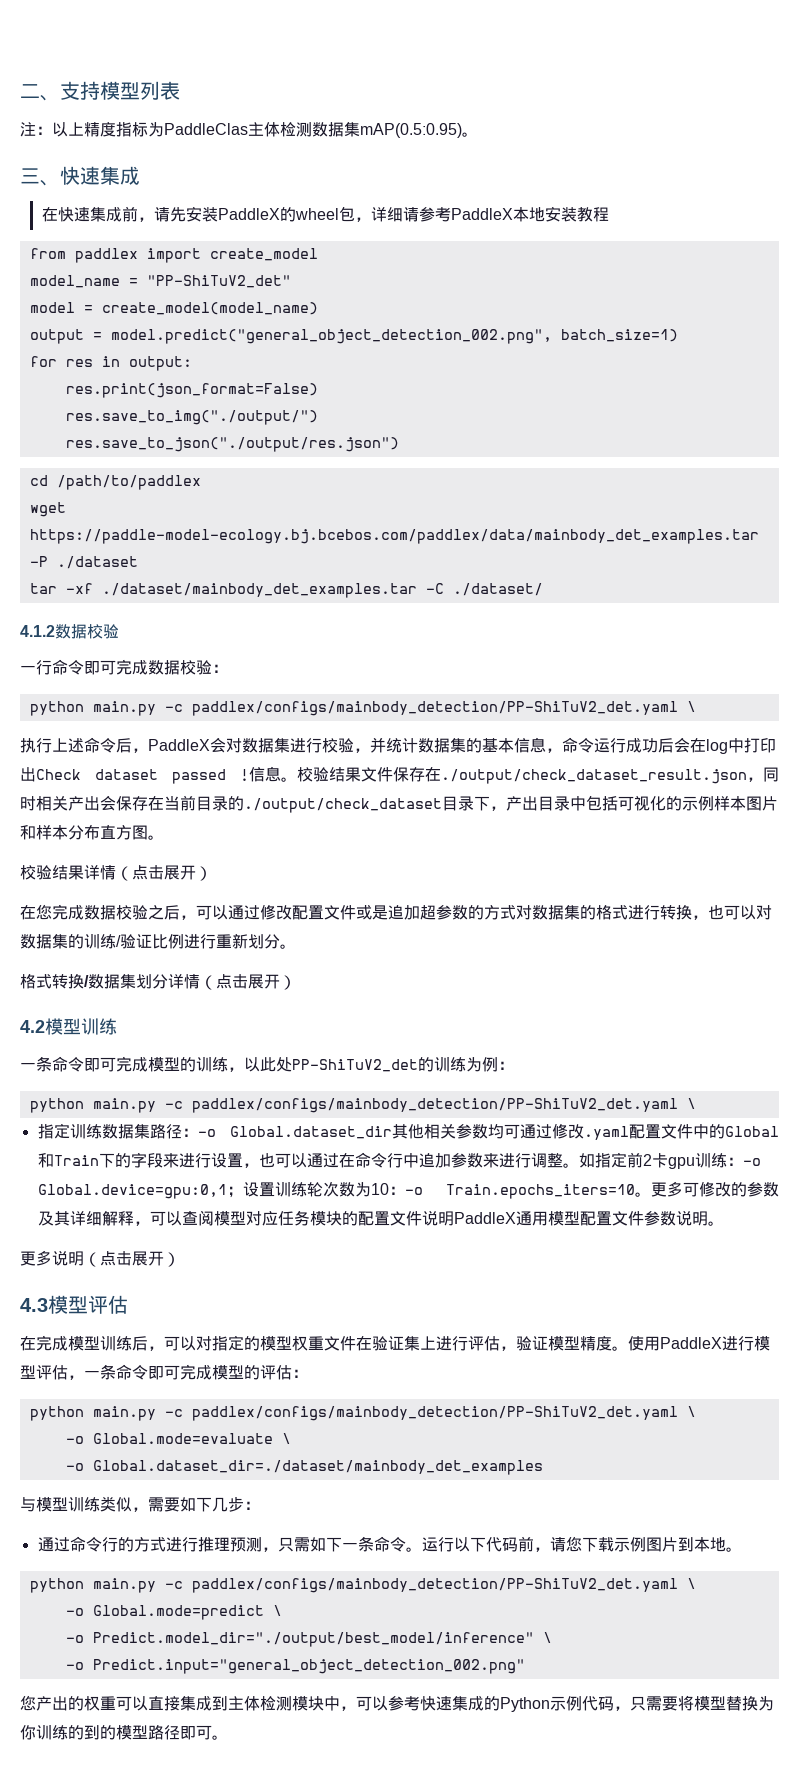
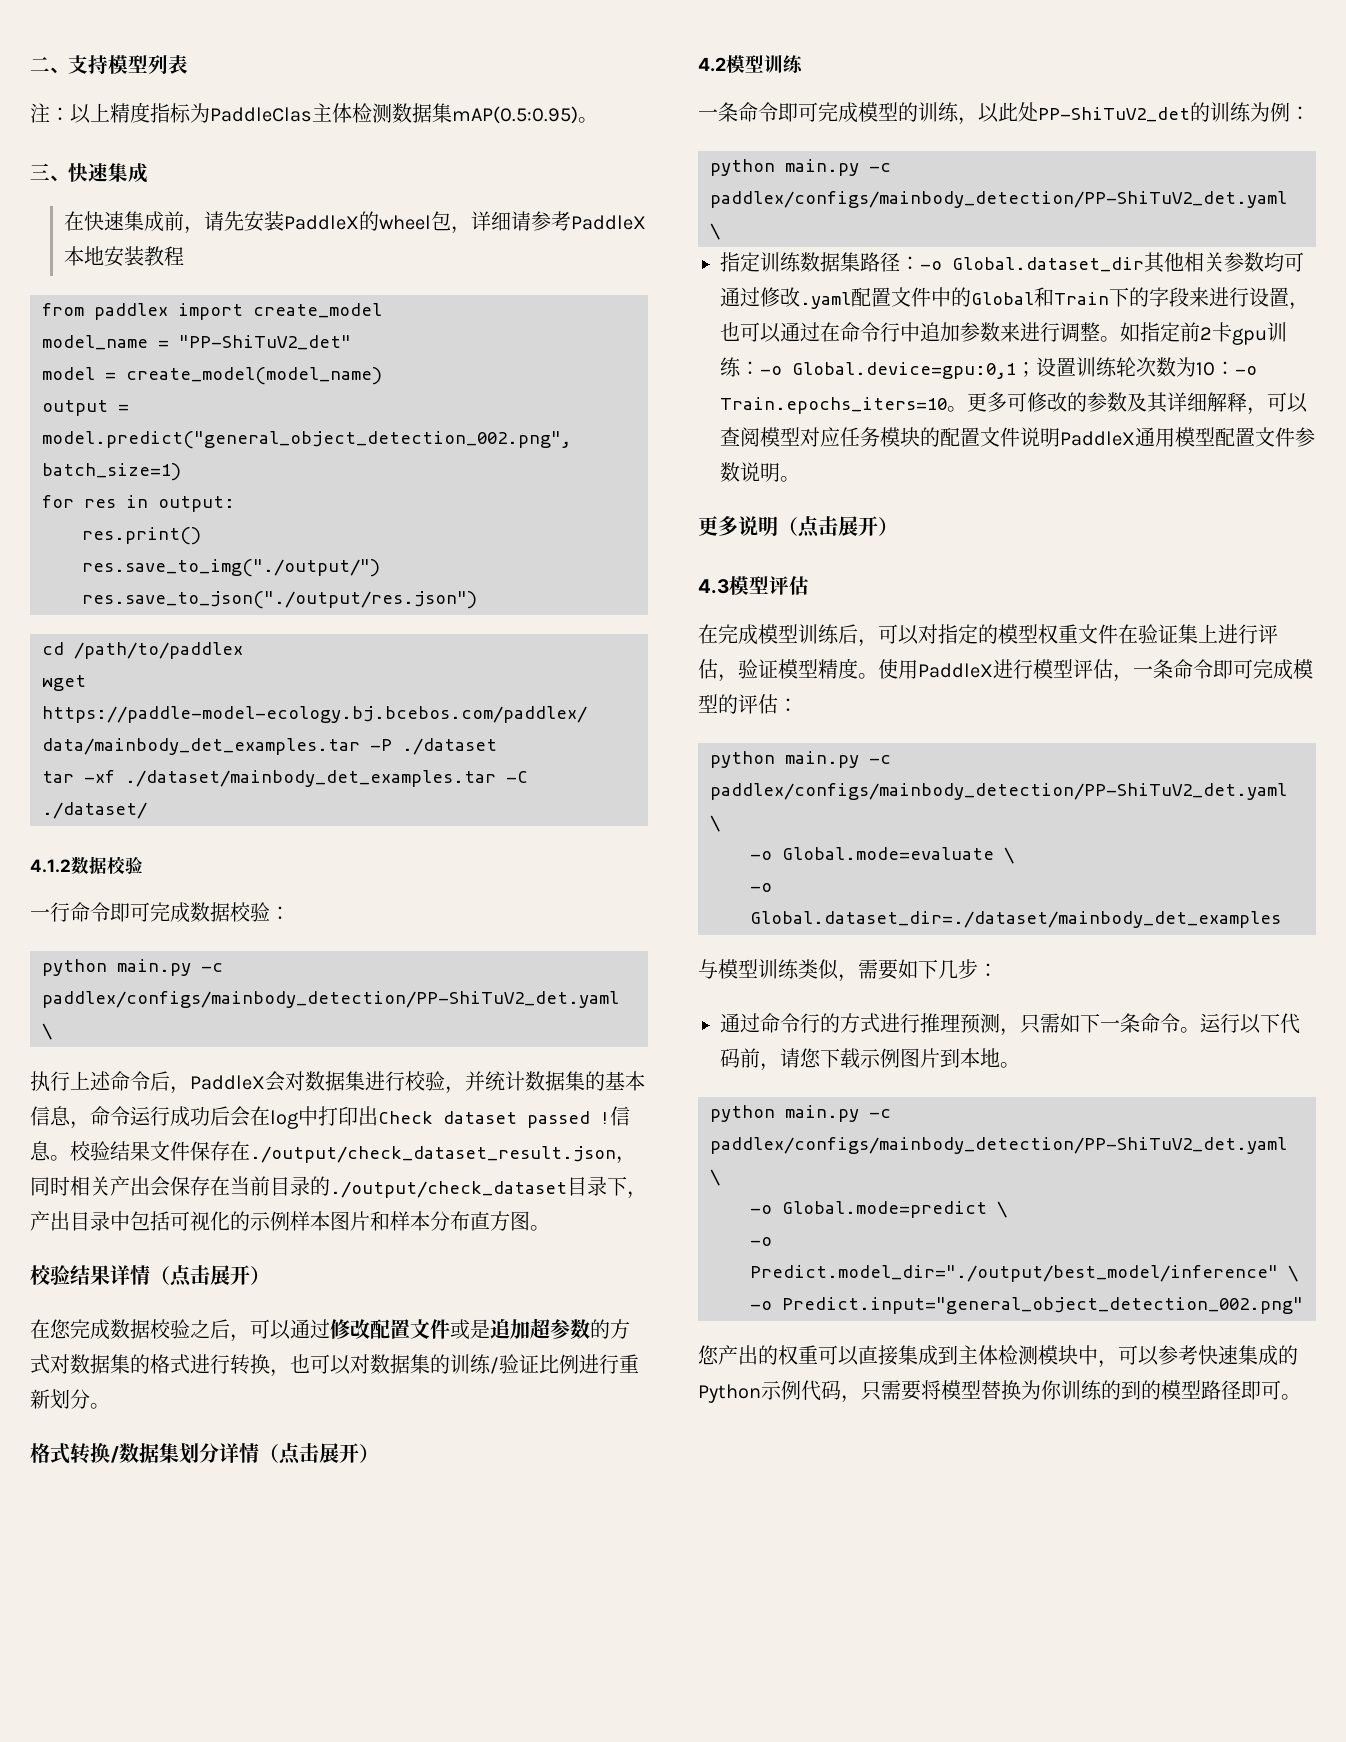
[65,383,318,398] res.print(json_format=False) -> [82,527,201,545] res.print()

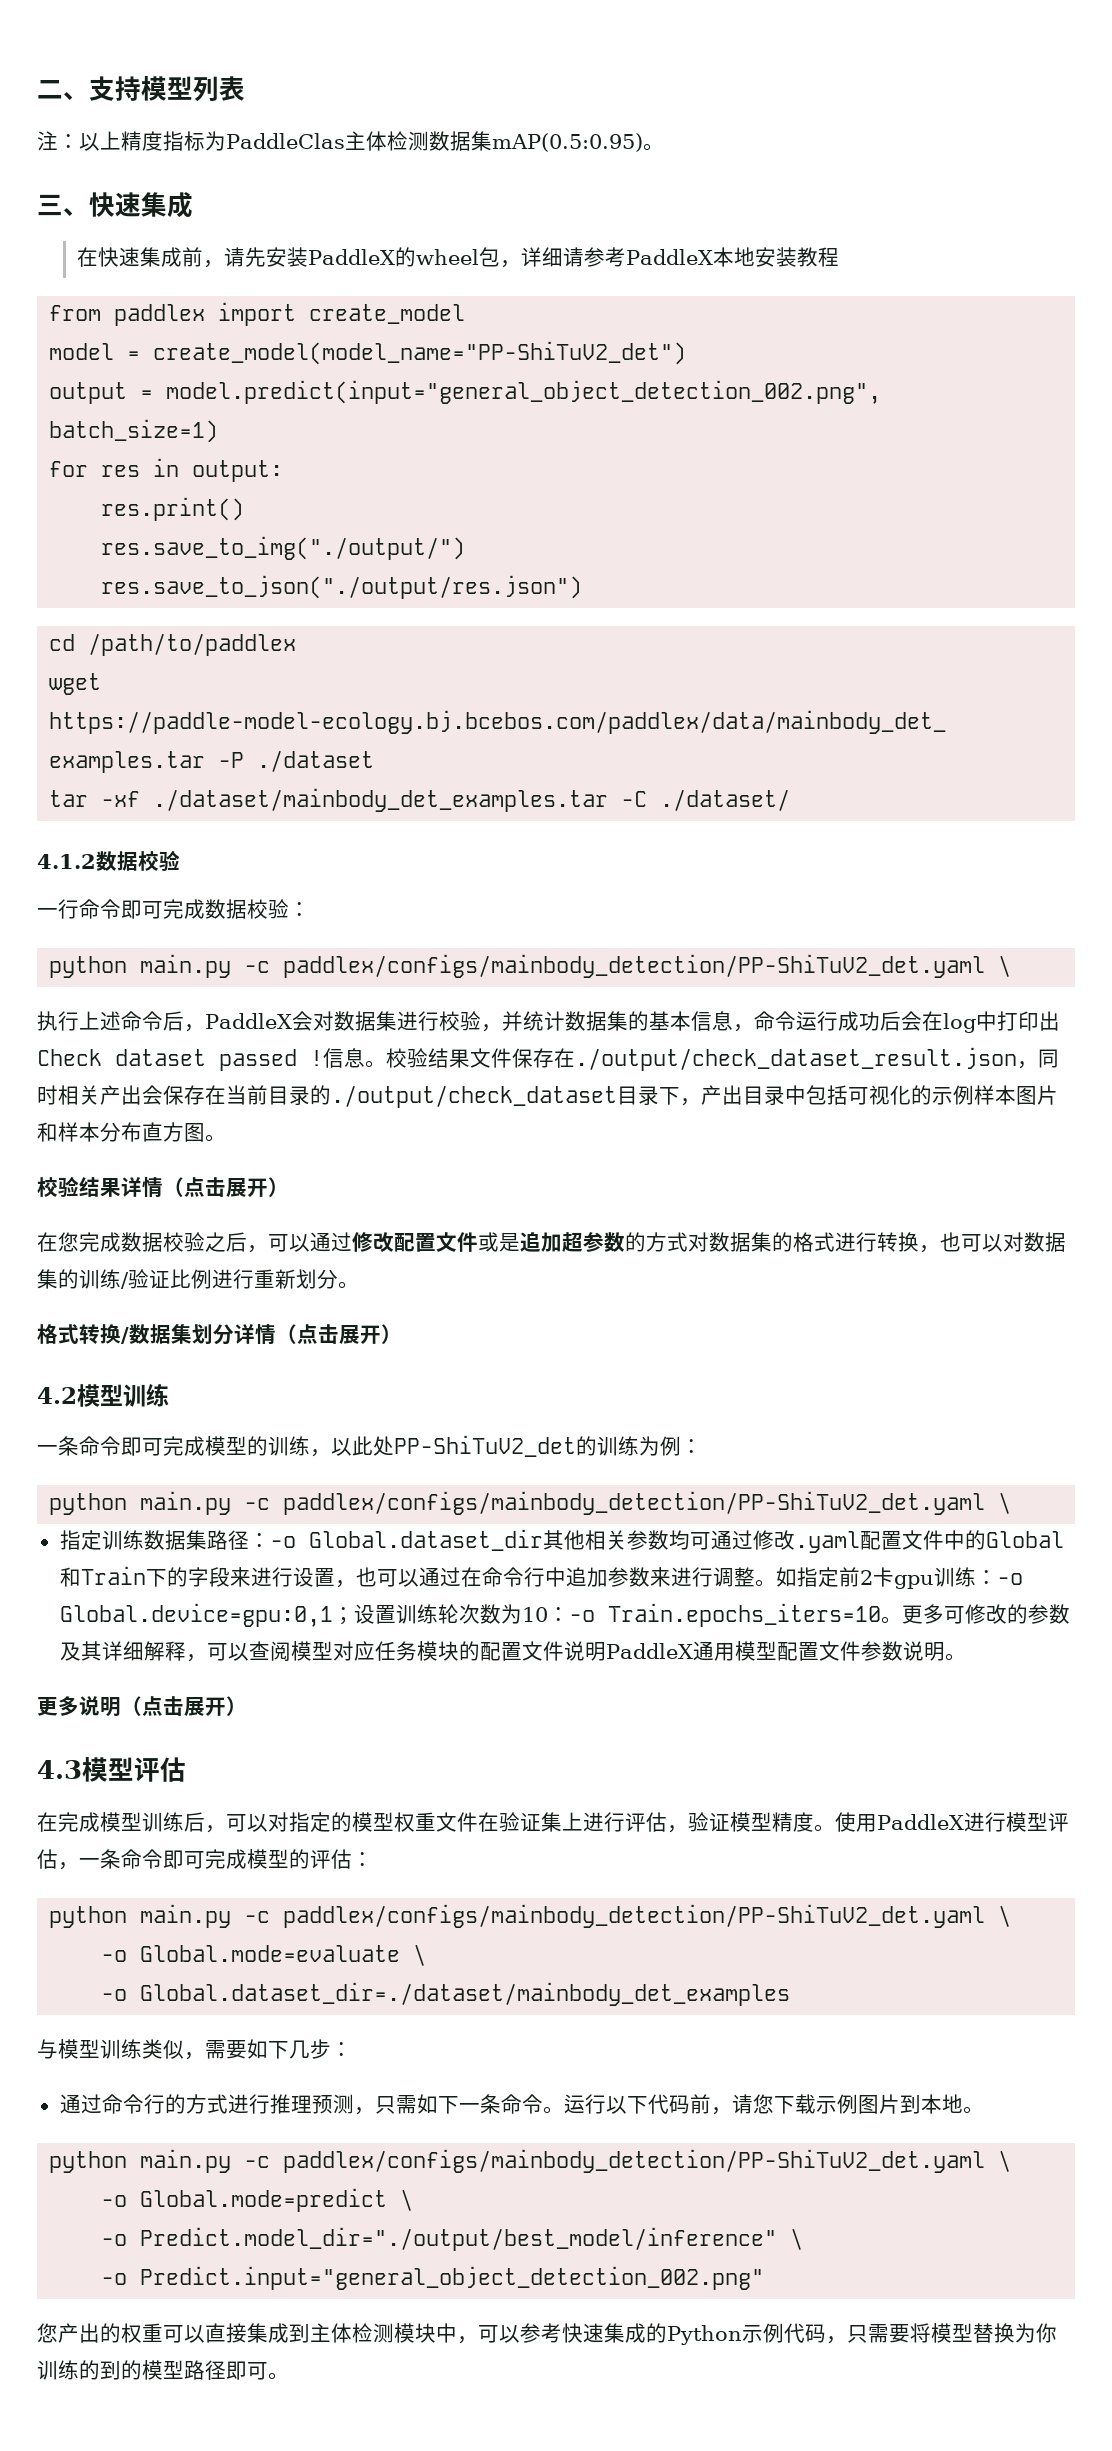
[42,335,351,350] // model_name = "PP-ShiTuV2_det" -> (466, 314) none
[126,367,382,385] create_model(model_name) -> [153,341,687,365] create_model(model_name="PP-ShiTuV2_det")
[42,431,571,449] model.predict("general_object_detection_002.png", -> [166,380,882,404] model.predict(input="general_object_detection_002.png",

